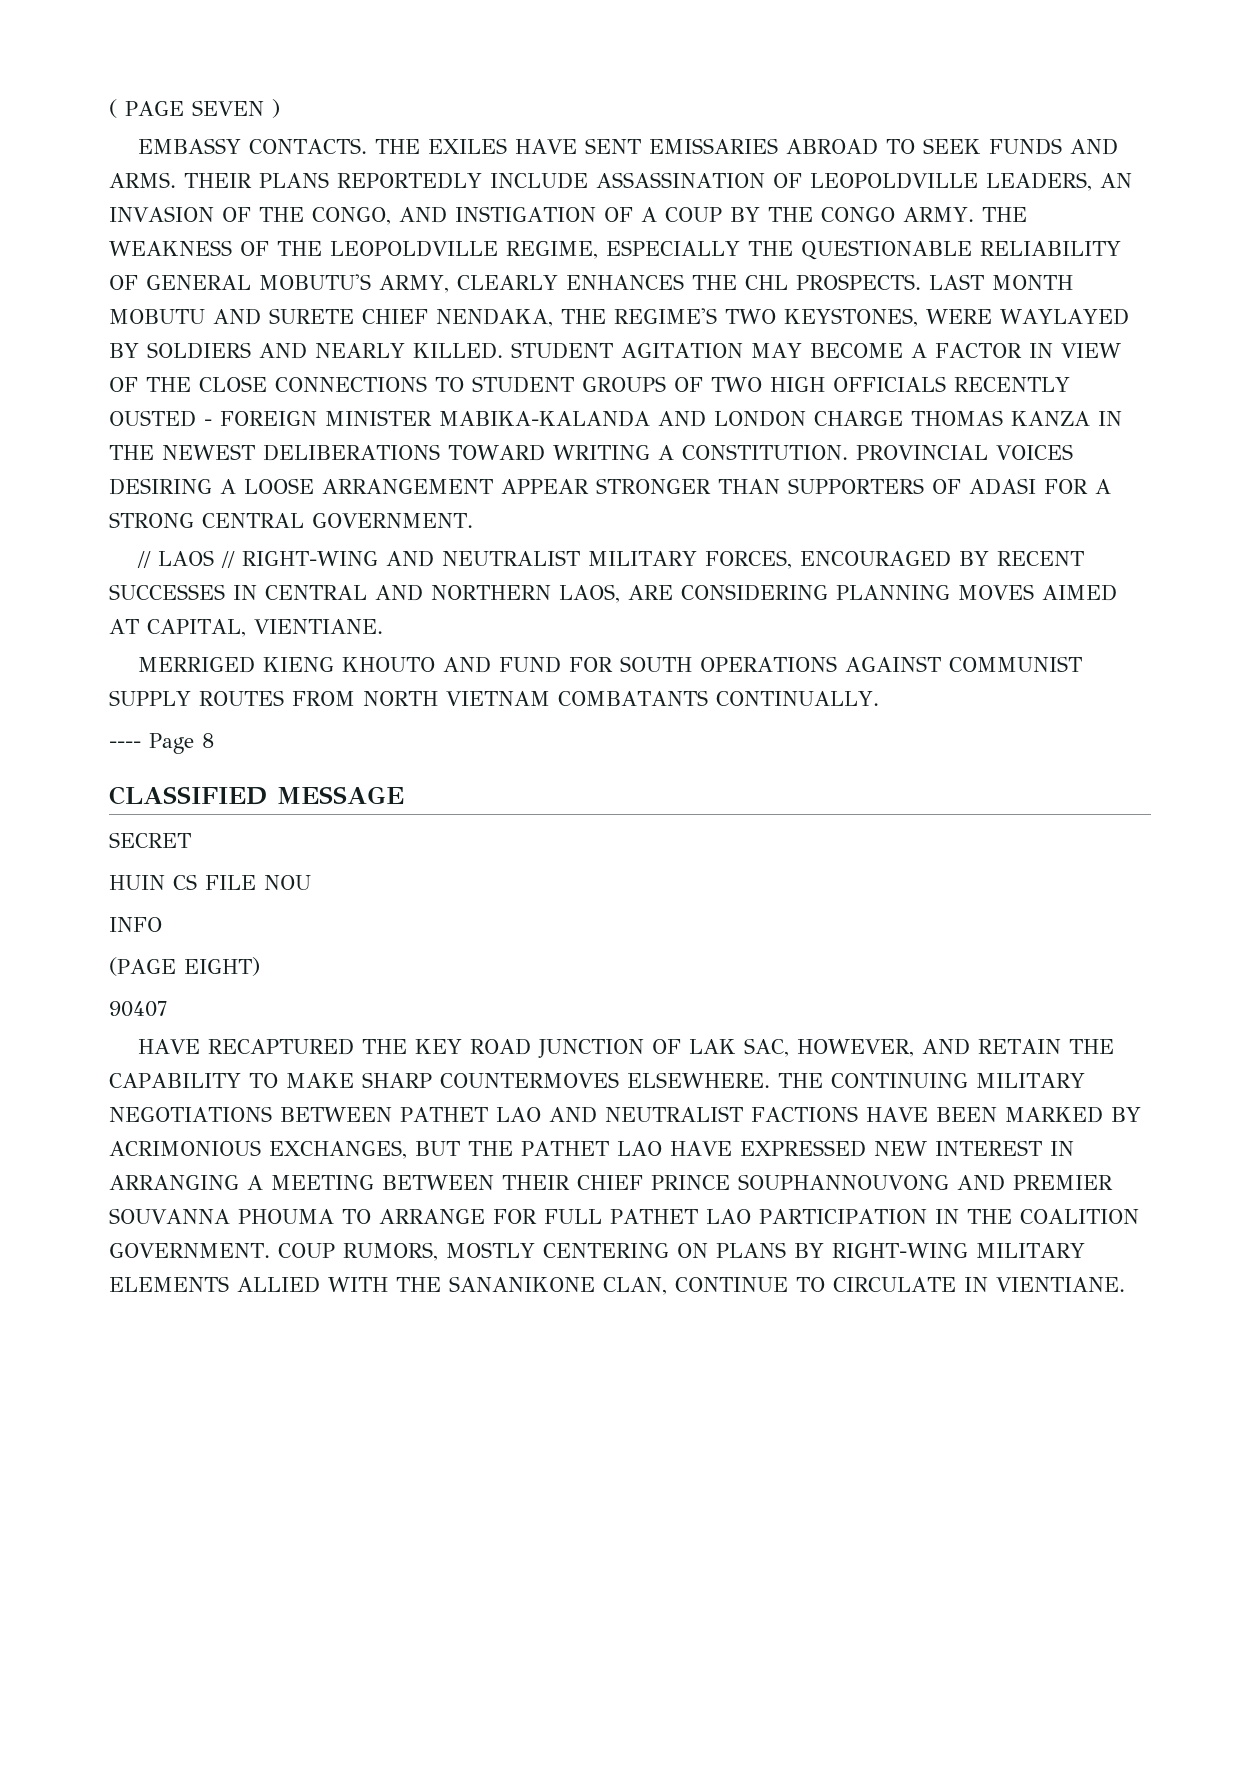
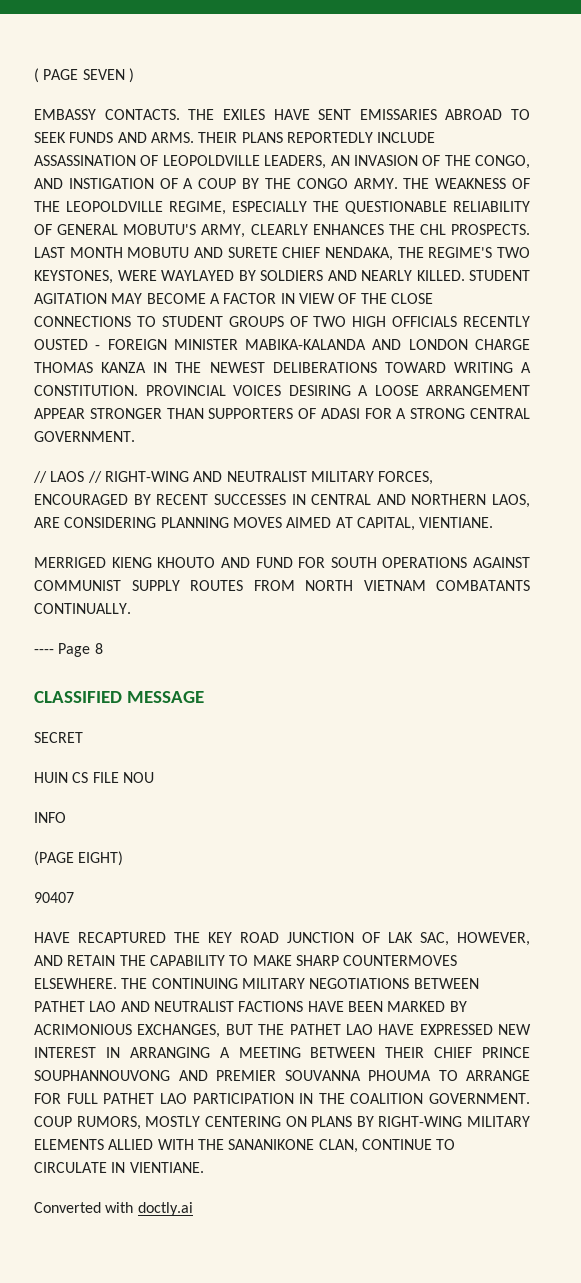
(1125, 1284) none -> [34,1202,193,1216] // Converted with doctly.ai

